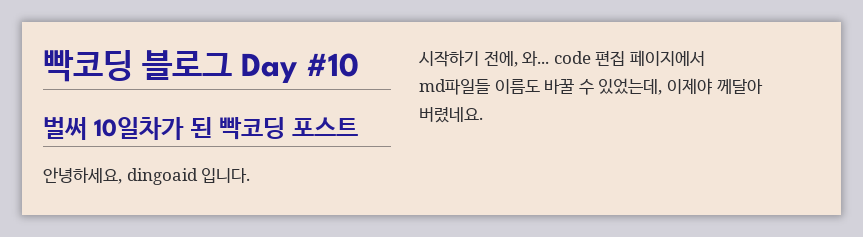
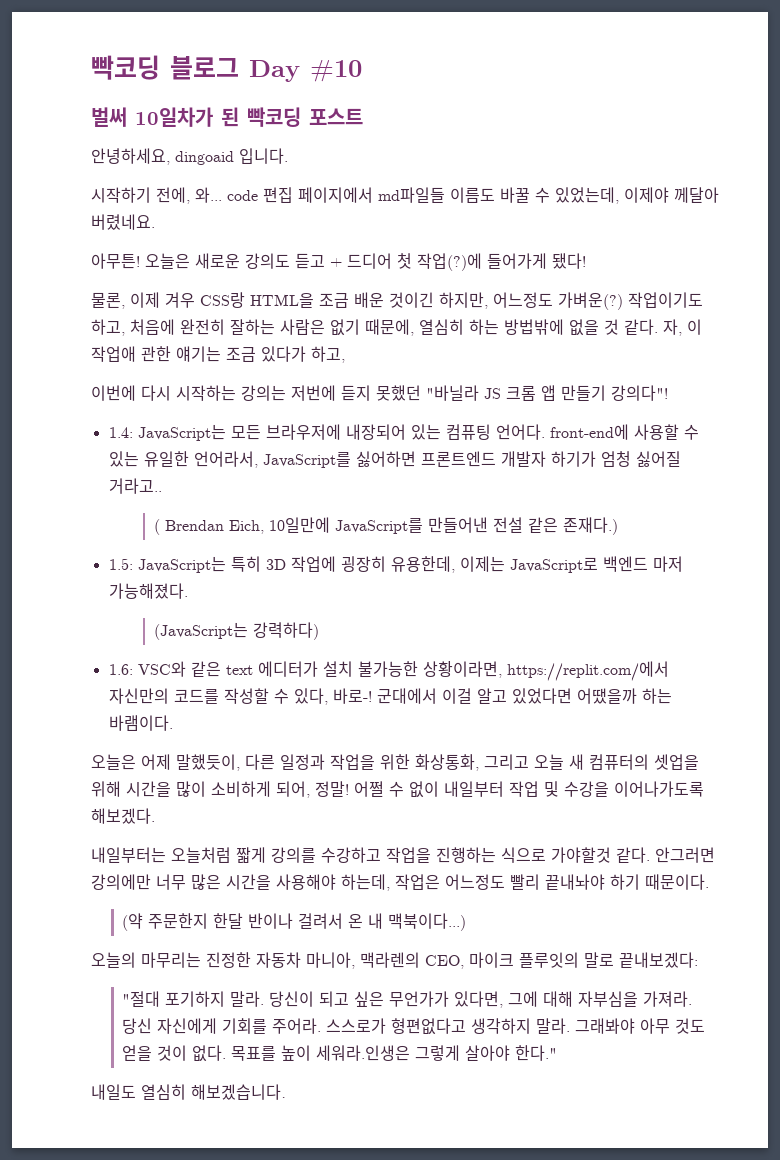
(483, 115) none -> [91,253,586,271] [91,292,703,310] [91,319,702,336] [91,346,345,363] [91,385,668,401] [108,424,699,441] [108,451,681,468] [108,478,162,494] [153,517,618,535] [108,556,683,573] [108,583,188,599] [153,622,319,640] [108,661,669,681] [108,688,672,705] [108,715,173,731] [91,754,699,771] [91,781,704,798] [91,808,155,824] [91,847,715,863] [91,874,709,891] [122,913,467,931] [91,952,698,969] [122,991,693,1008] [122,1018,706,1035] [122,1045,558,1062] [91,1084,286,1100] // 아무튼! 오늘은 새로운 강의도 듣고 + 드디어 첫 작업(?)에 들어가게 됐다! // 물론, 이제 겨우 CSS랑 HTML을 조금 배운 것이긴 하지만, 어느정도 가벼운(?) 작업이기도 하고, 처음에 완전히 잘하는 사람은 없기 때문에, 열심히 하는 방법밖에 없을 것 같다. 자, 이 작업애 관한 얘기는 조금 있다가 하고, // 이번에 다시 시작하는 강의는 저번에 듣지 못했던 "바닐라 JS 크롬 앱 만들기 강의다"! // 1.4: JavaScript는 모든 브라우저에 내장되어 있는 컴퓨팅 언어다. front-end에 사용할 수 있는 유일한 언어라서, JavaScript를 싫어하면 프론트엔드 개발자 하기가 엄청 싫어질 거라고.. // ( Brendan Eich, 10일만에 JavaScript를 만들어낸 전설 같은 존재다.) // 1.5: JavaScript는 특히 3D 작업에 굉장히 유용한데, 이제는 JavaScript로 백엔드 마저 가능해졌다. // (JavaScript는 강력하다) // 1.6: VSC와 같은 text 에디터가 설치 불가능한 상황이라면, https://replit.com/에서 자신만의 코드를 작성할 수 있다, 바로-! 군대에서 이걸 알고 있었다면 어땠을까 하는 바램이다. // 오늘은 어제 말했듯이, 다른 일정과 작업을 위한 화상통화, 그리고 오늘 새 컴퓨터의 셋업을 위해 시간을 많이 소비하게 되어, 정말! 어쩔 수 없이 내일부터 작업 및 수강을 이어나가도록 해보겠다. // 내일부터는 오늘처럼 짧게 강의를 수강하고 작업을 진행하는 식으로 가야할것 같다. 안그러면 강의에만 너무 많은 시간을 사용해야 하는데, 작업은 어느정도 빨리 끝내놔야 하기 때문이다. // (약 주문한지 한달 반이나 걸려서 온 내 맥북이다...) // 오늘의 마무리는 진정한 자동차 마니아, 맥라렌의 CEO, 마이크 플루잇의 말로 끝내보겠다: // "절대 포기하지 말라. 당신이 되고 싶은 무언가가 있다면, 그에 대해 자부심을 가져라. 당신 자신에게 기회를 주어라. 스스로가 형편없다고 생각하지 말라. 그래봐야 아무 것도 얻을 것이 없다. 목표를 높이 세워라.인생은 그렇게 살아야 한다." // 내일도 열심히 해보겠습니다.

